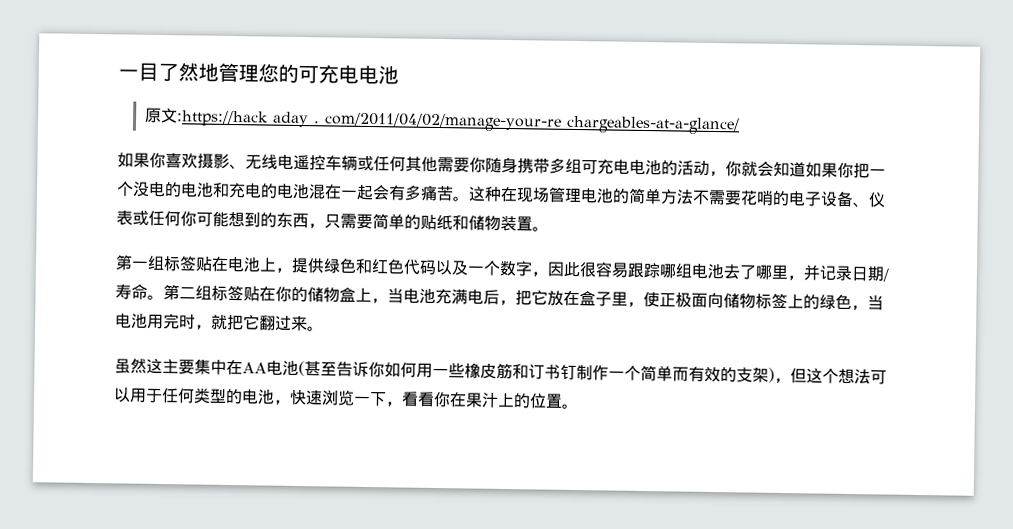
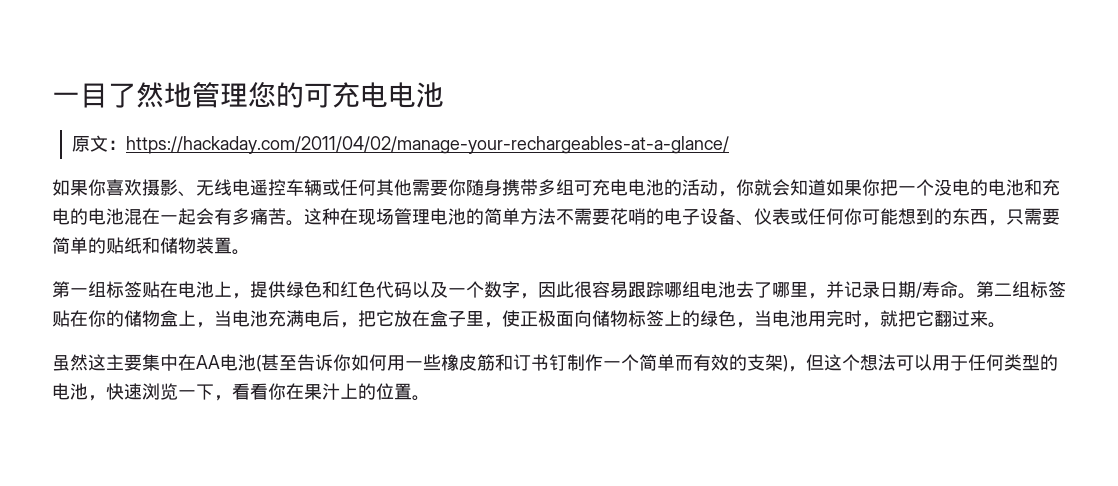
[175,110,740,135] :https://hack aday . com/2011/04/02/manage-your-re chargeables-at-a-glance/ -> [108,136,730,154] ：https://hackaday.com/2011/04/02/manage-your-rechargeables-at-a-glance/

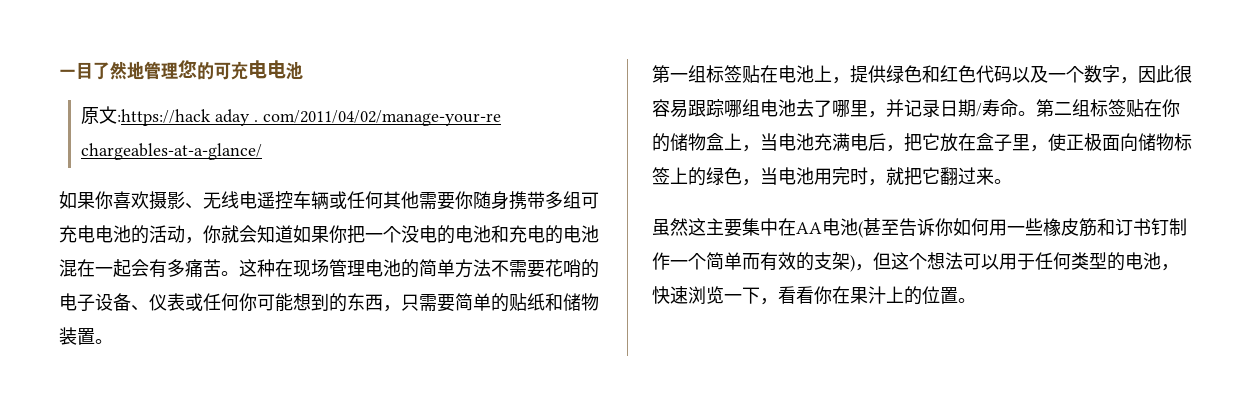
[108,136,730,154] ：https://hackaday.com/2011/04/02/manage-your-rechargeables-at-a-glance/ -> [116,109,501,126] [80,143,262,160] :https://hack aday . com/2011/04/02/manage-your-re chargeables-at-a-glance/

